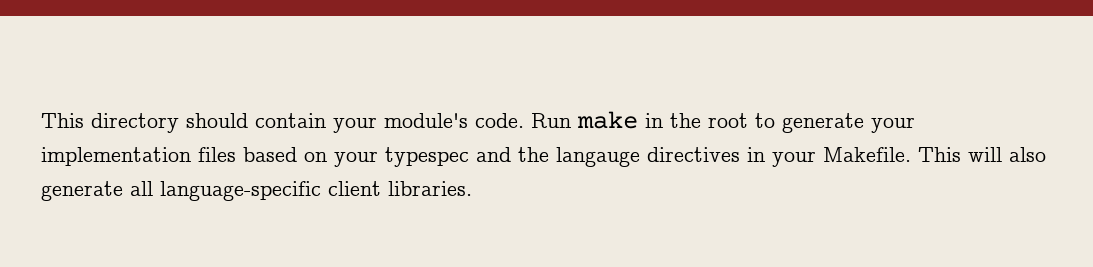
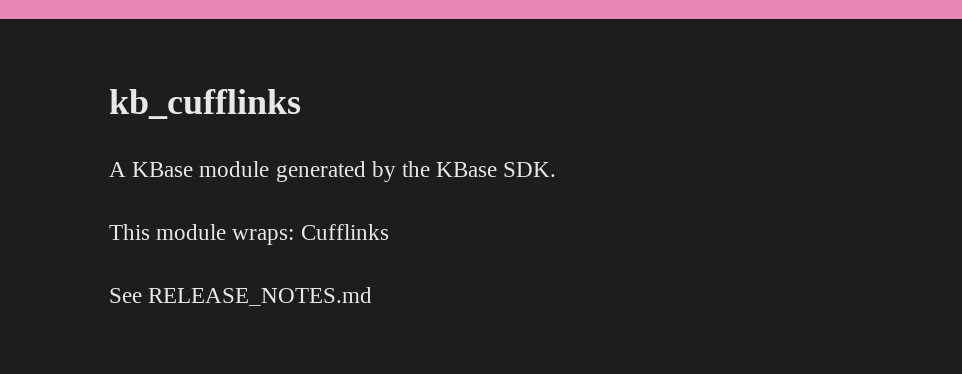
[41,111,915,133] [41,147,1046,167] [41,181,472,201] This directory should contain your module's code. Run make in the root to generate your implementation files based on your typespec and the langauge directives in your Makefile. This will also generate all language-specific client libraries. -> [109,89,301,119] [109,161,557,182] [109,224,389,245] [109,287,373,306] kb_cufflinks // A KBase module generated by the KBase SDK. // This module wraps: Cufflinks // See RELEASE_NOTES.md

